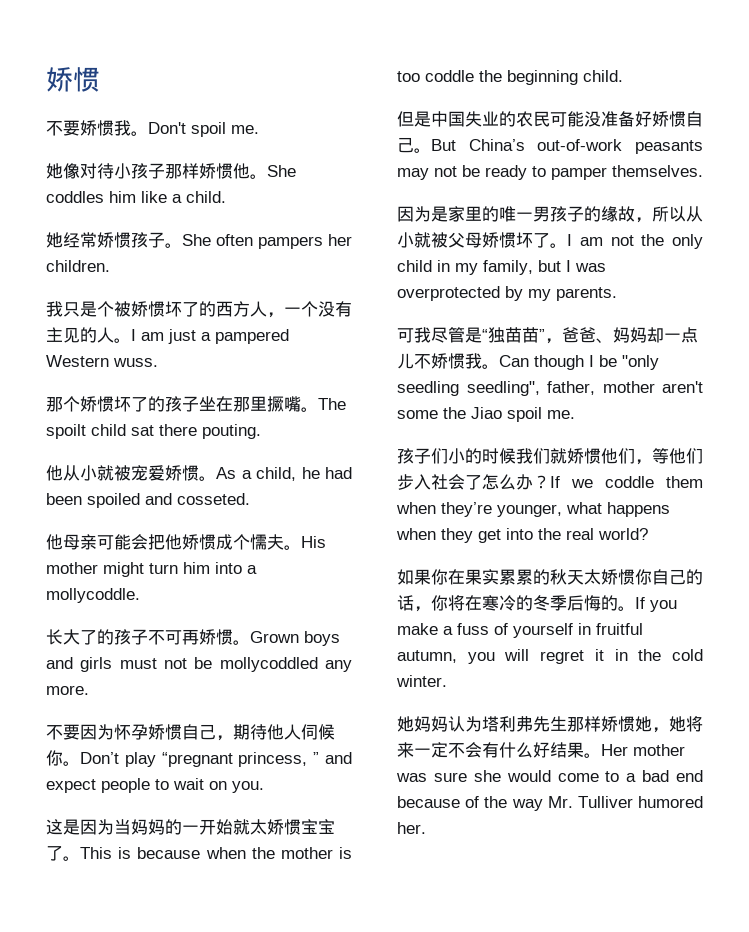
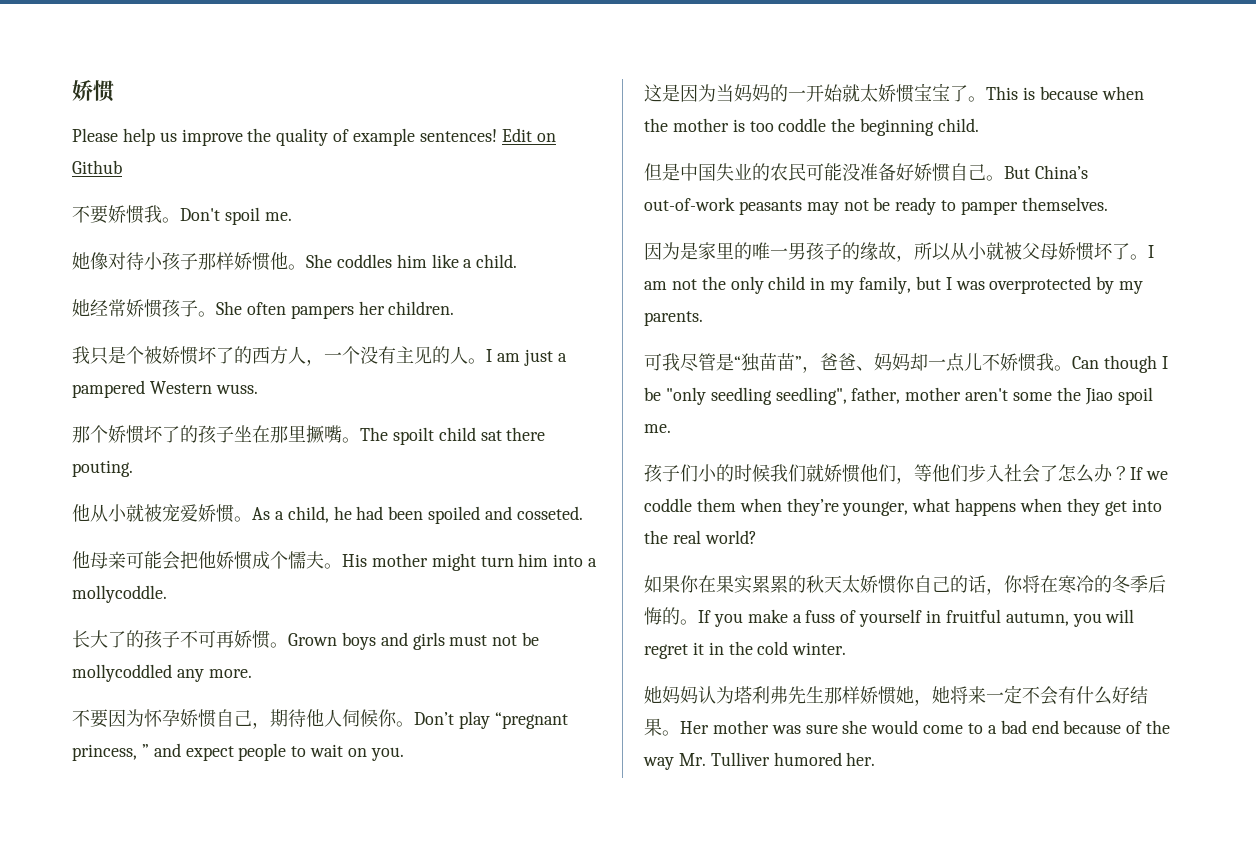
[46,67,100,92] 娇惯 -> [72,80,114,102] [72,128,556,146] [72,160,122,174] 娇惯 // Please help us improve the quality of example sentences! Edit on Github

